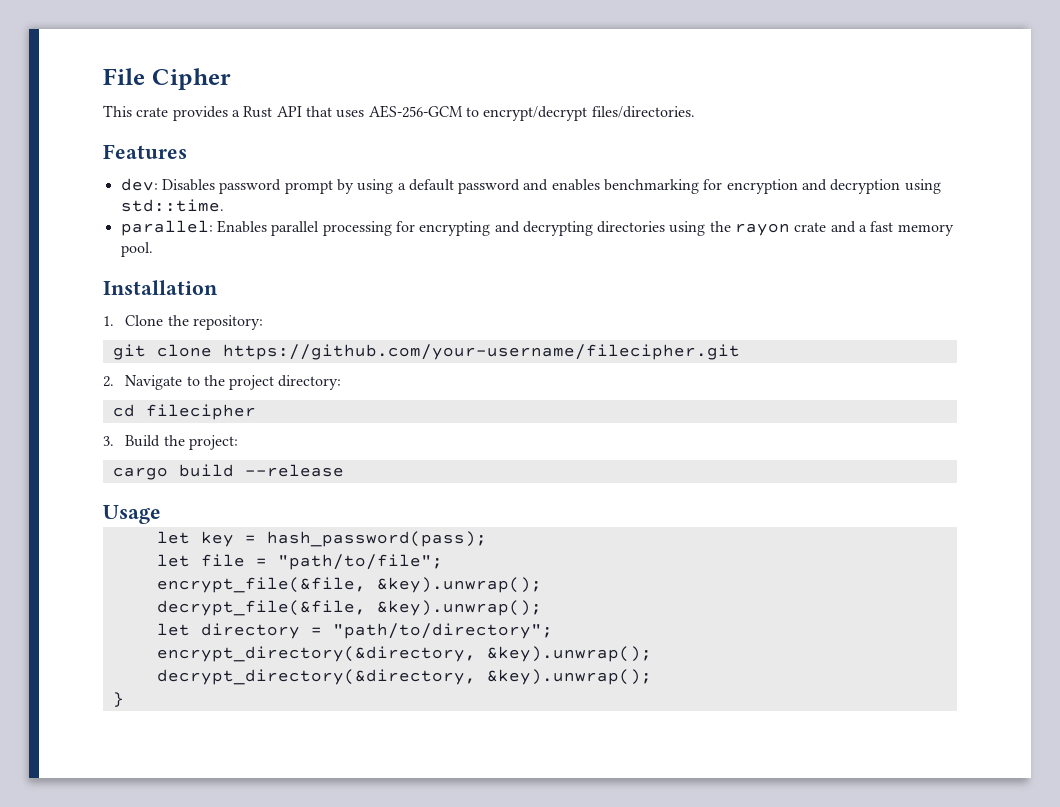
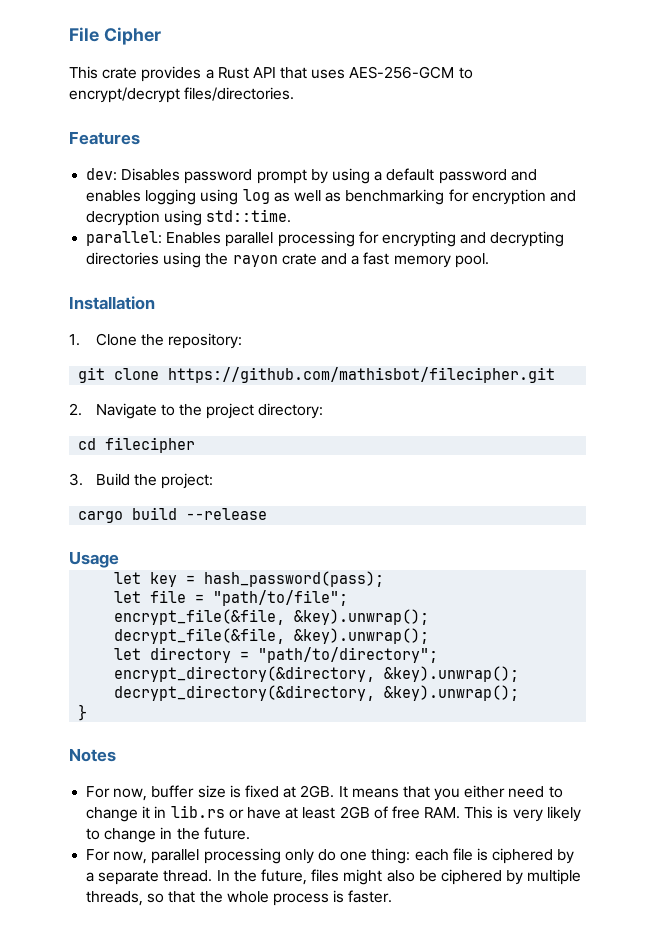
(600, 185) none -> [145,189,342,205] logging using log as well as
[222,344,740,360] https://github.com/your-username/filecipher.git -> [168,367,556,383] https://github.com/mathisbot/filecipher.git
(124, 699) none -> [69,748,116,762] [86,785,563,801] [86,805,581,822] [86,827,250,843] [86,848,575,864] [86,869,582,885] [86,890,393,906] // Notes // For now, buffer size is fixed at 2GB. It means that you either need to change it in lib.rs or have at least 2GB of free RAM. This is very likely to change in the future. // For now, parallel processing only do one thing: each file is ciphered by a separate thread. In the future, files might also be ciphered by multiple threads, so that the whole process is faster.

